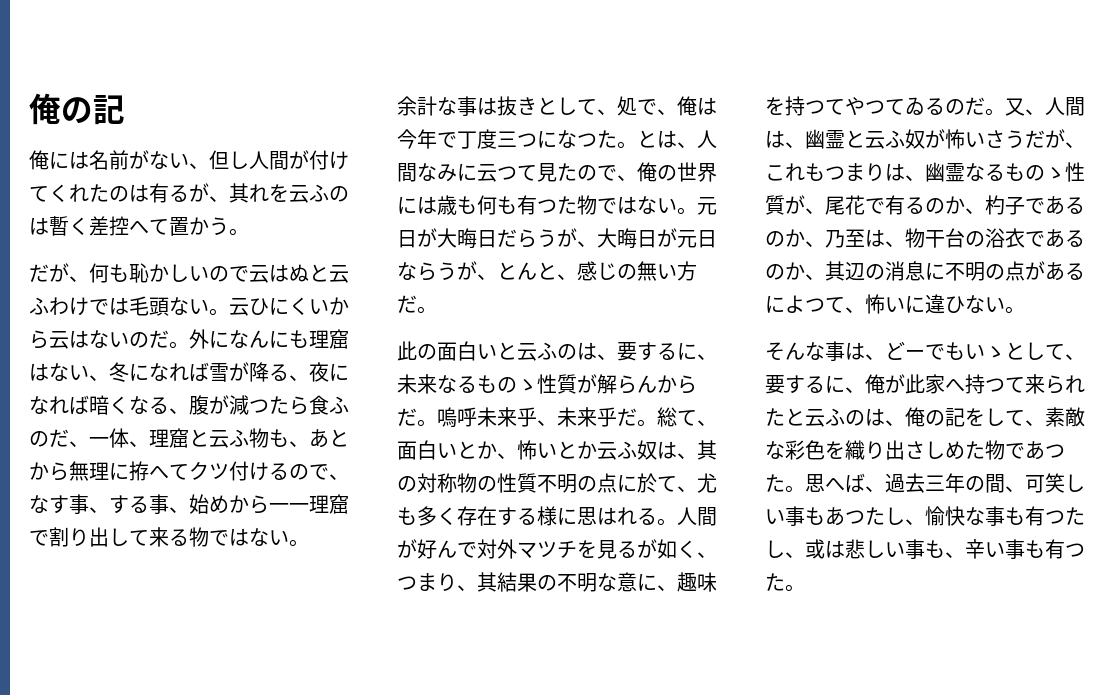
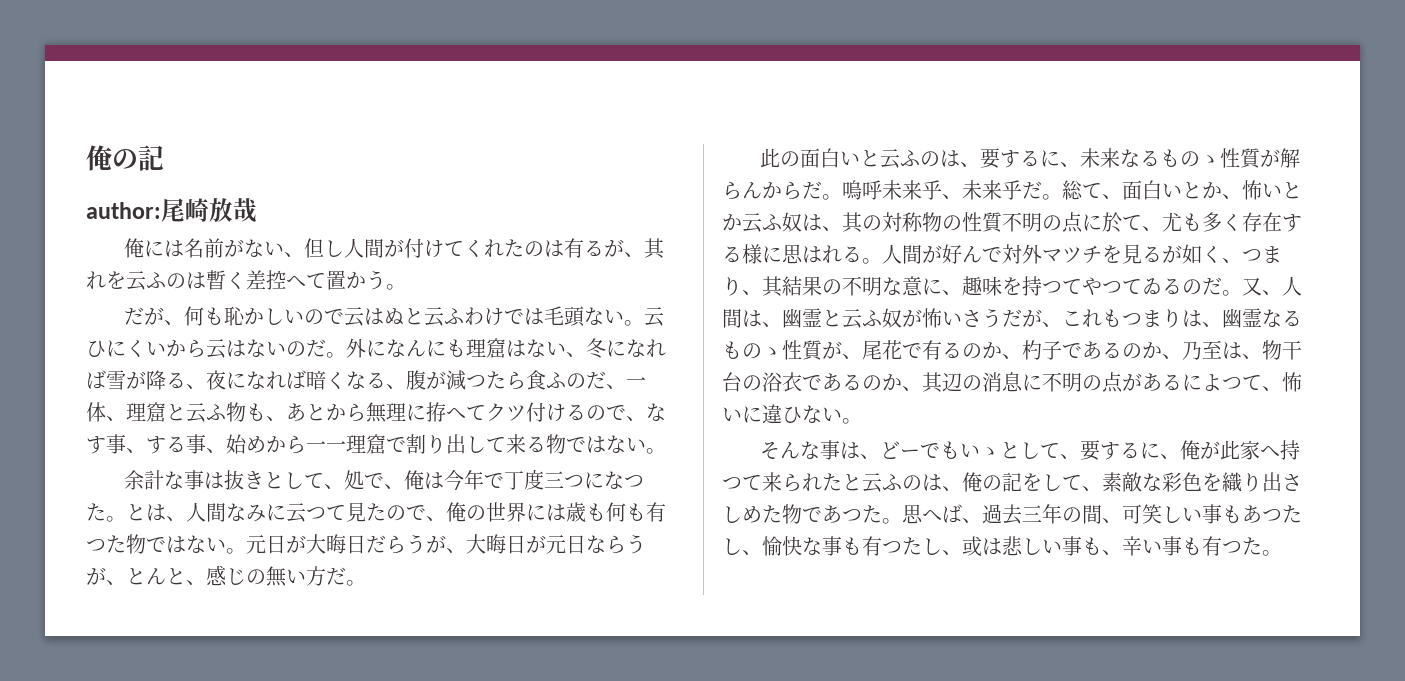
[29,93,125,125] 俺の記 -> [86,145,164,171] [86,198,257,223] 俺の記 // author:尾崎放哉

